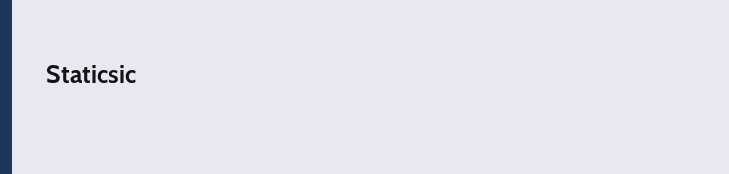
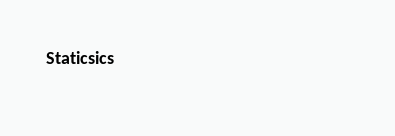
[46,65,136,83] Staticsic -> [46,51,114,64] Staticsics

